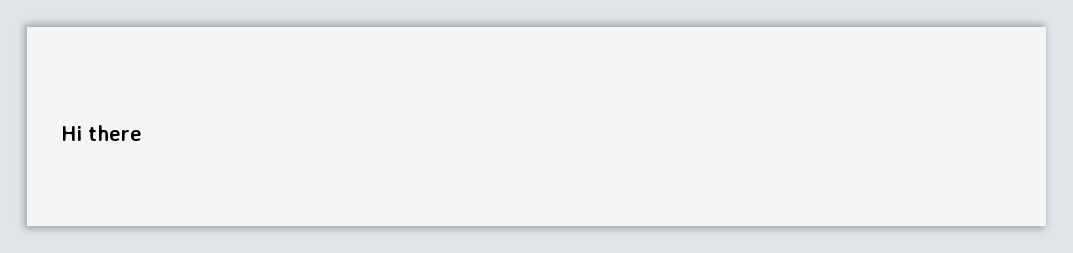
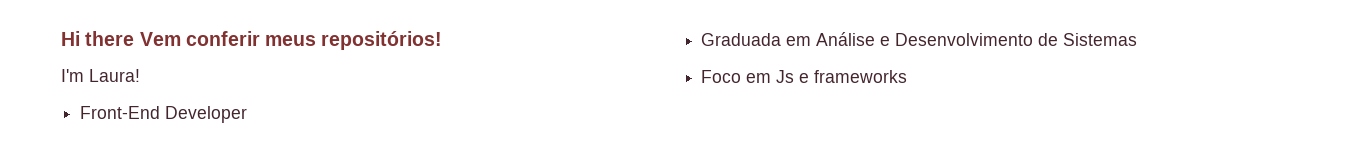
(142, 133) none -> [139,31,443,50] [61,69,140,82] [80,106,248,123] [701,32,1138,46] [701,70,908,83] Vem conferir meus repositórios! // I'm Laura! // Front-End Developer // Graduada em Análise e Desenvolvimento de Sistemas // Foco em Js e frameworks

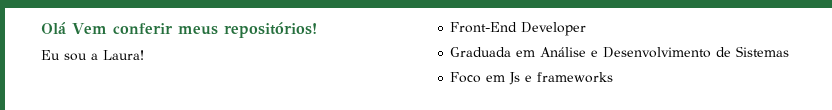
[61,31,135,46] Hi there -> [41,22,66,34] Olá
[61,69,84,82] I'm -> [41,50,98,61] Eu sou a

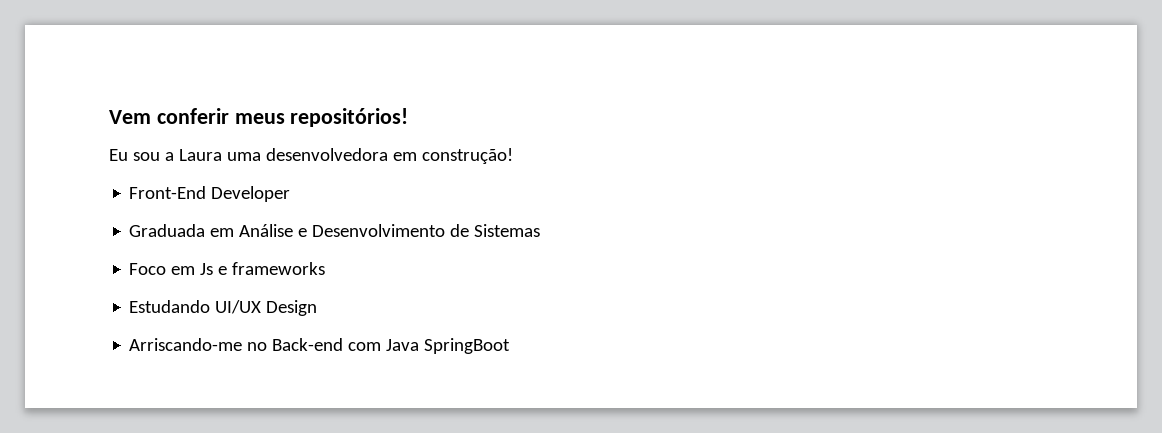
[41,22,66,34] Olá -> (109, 117) none
[103,50,144,60] Laura! -> [178,148,513,164] Laura uma desenvolvedora em construção!
(614, 77) none -> [129,300,318,316] [129,338,511,354] // Estudando UI/UX Design // Arriscando-me no Back-end com Java SpringBoot

